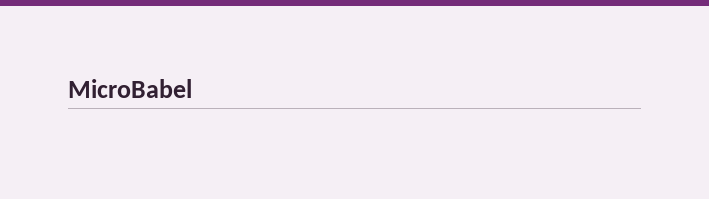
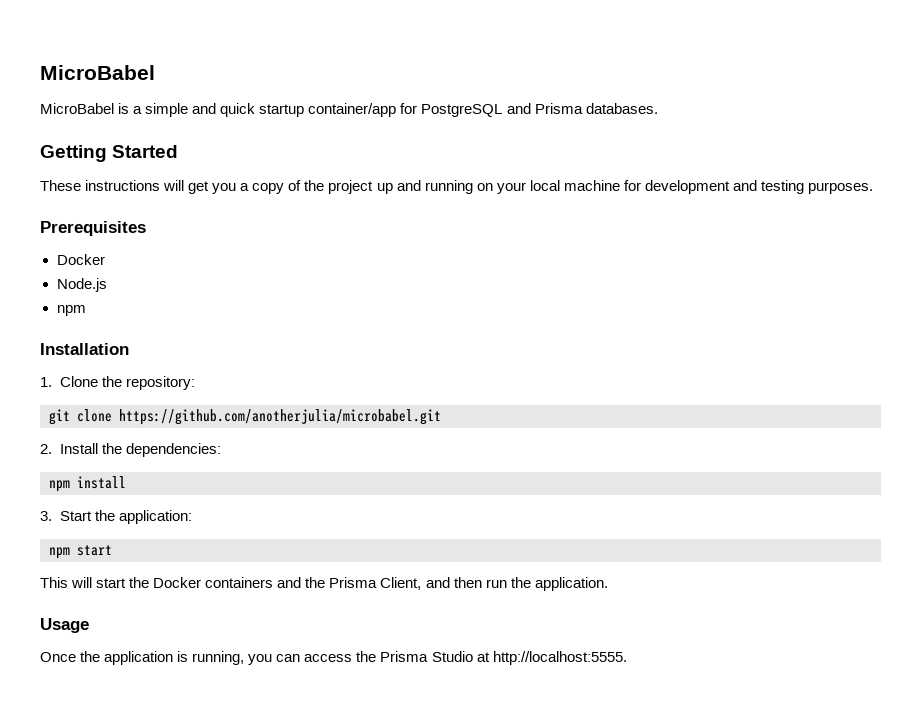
[68,79,192,98] MicroBabel -> [40,65,155,80] [40,103,658,117] [40,145,179,162] [40,180,874,194] [40,221,146,236] [56,254,105,265] [56,278,107,292] [56,305,86,316] [40,343,129,355] [40,376,196,390] [49,409,441,425] [40,443,222,457] [49,476,126,492] [40,510,193,524] [49,545,112,559] [40,577,608,591] [40,618,89,633] [40,651,627,665] MicroBabel // MicroBabel is a simple and quick startup container/app for PostgreSQL and Prisma databases. // Getting Started // These instructions will get you a copy of the project up and running on your local machine for development and testing purposes. // Prerequisites // Docker // Node.js // npm // Installation // 1. Clone the repository: // git clone https://github.com/anotherjulia/microbabel.git // 2. Install the dependencies: // npm install // 3. Start the application: // npm start // This will start the Docker containers and the Prisma Client, and then run the application. // Usage // Once the application is running, you can access the Prisma Studio at http://localhost:5555.

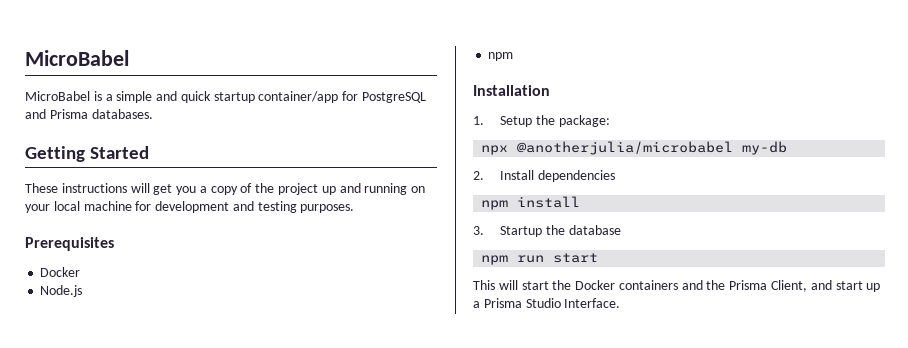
[60,376,196,390] [49,409,441,425] Clone the repository: // git clone https://github.com/anotherjulia/microbabel.git -> [500,115,611,127] [481,141,788,155] Setup the package: // npx @anotherjulia/microbabel my-db
[102,443,222,457] the dependencies: -> [538,170,616,182] dependencies
[60,510,193,524] [49,547,70,559] Start the application: // npm -> [500,225,622,237] [481,255,545,265] Startup the database // npm run
[453,577,608,591] [40,618,89,633] [40,651,627,665] then run the application. // Usage // Once the application is running, you can access the Prisma Studio at http://localhost:5555. -> [835,281,881,292] [473,298,621,308] start up a Prisma Studio Interface.

